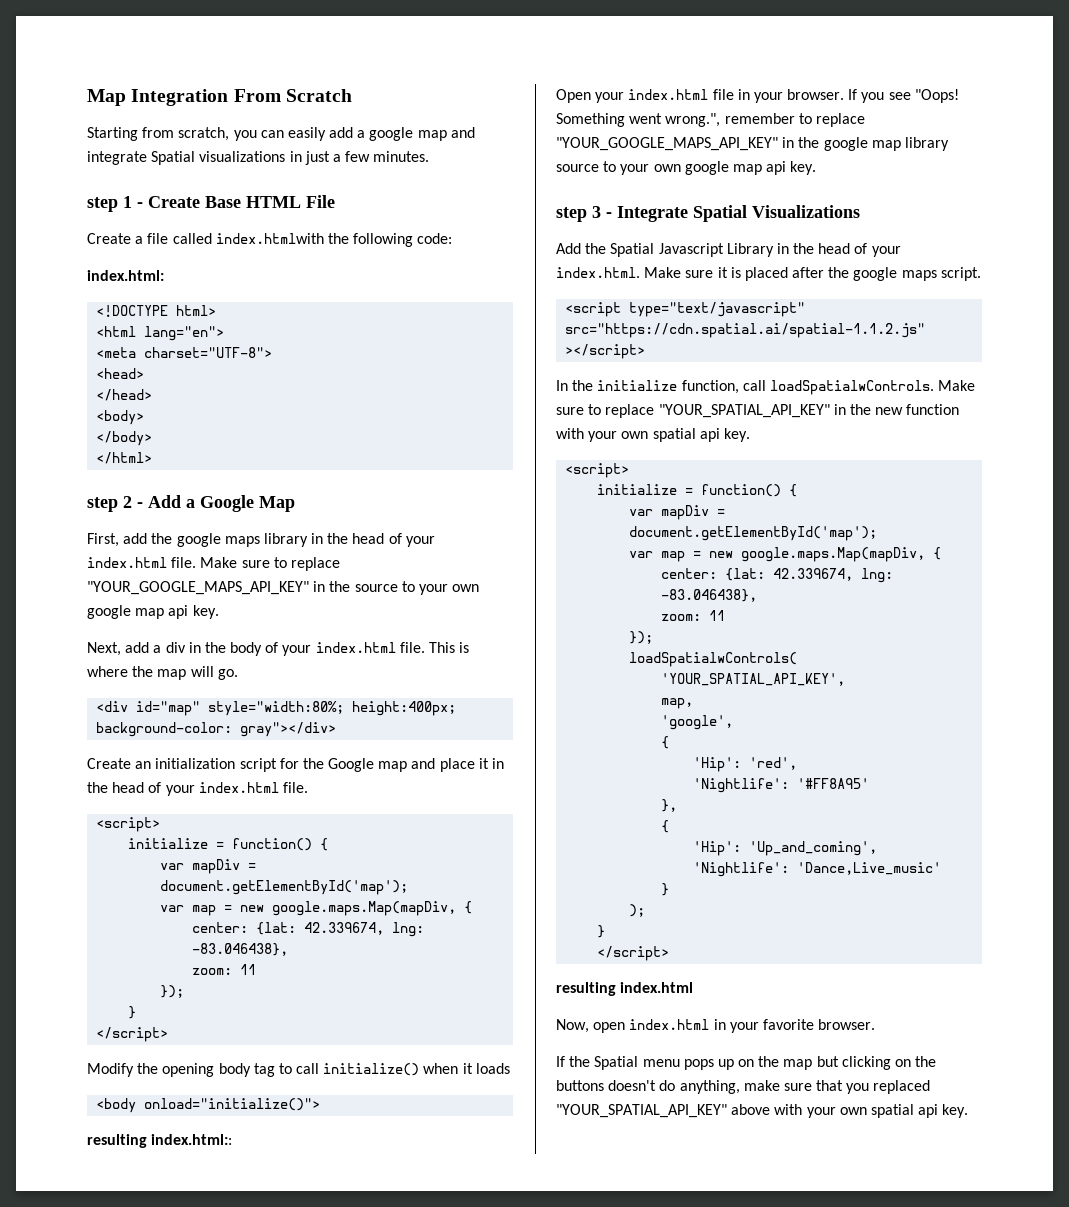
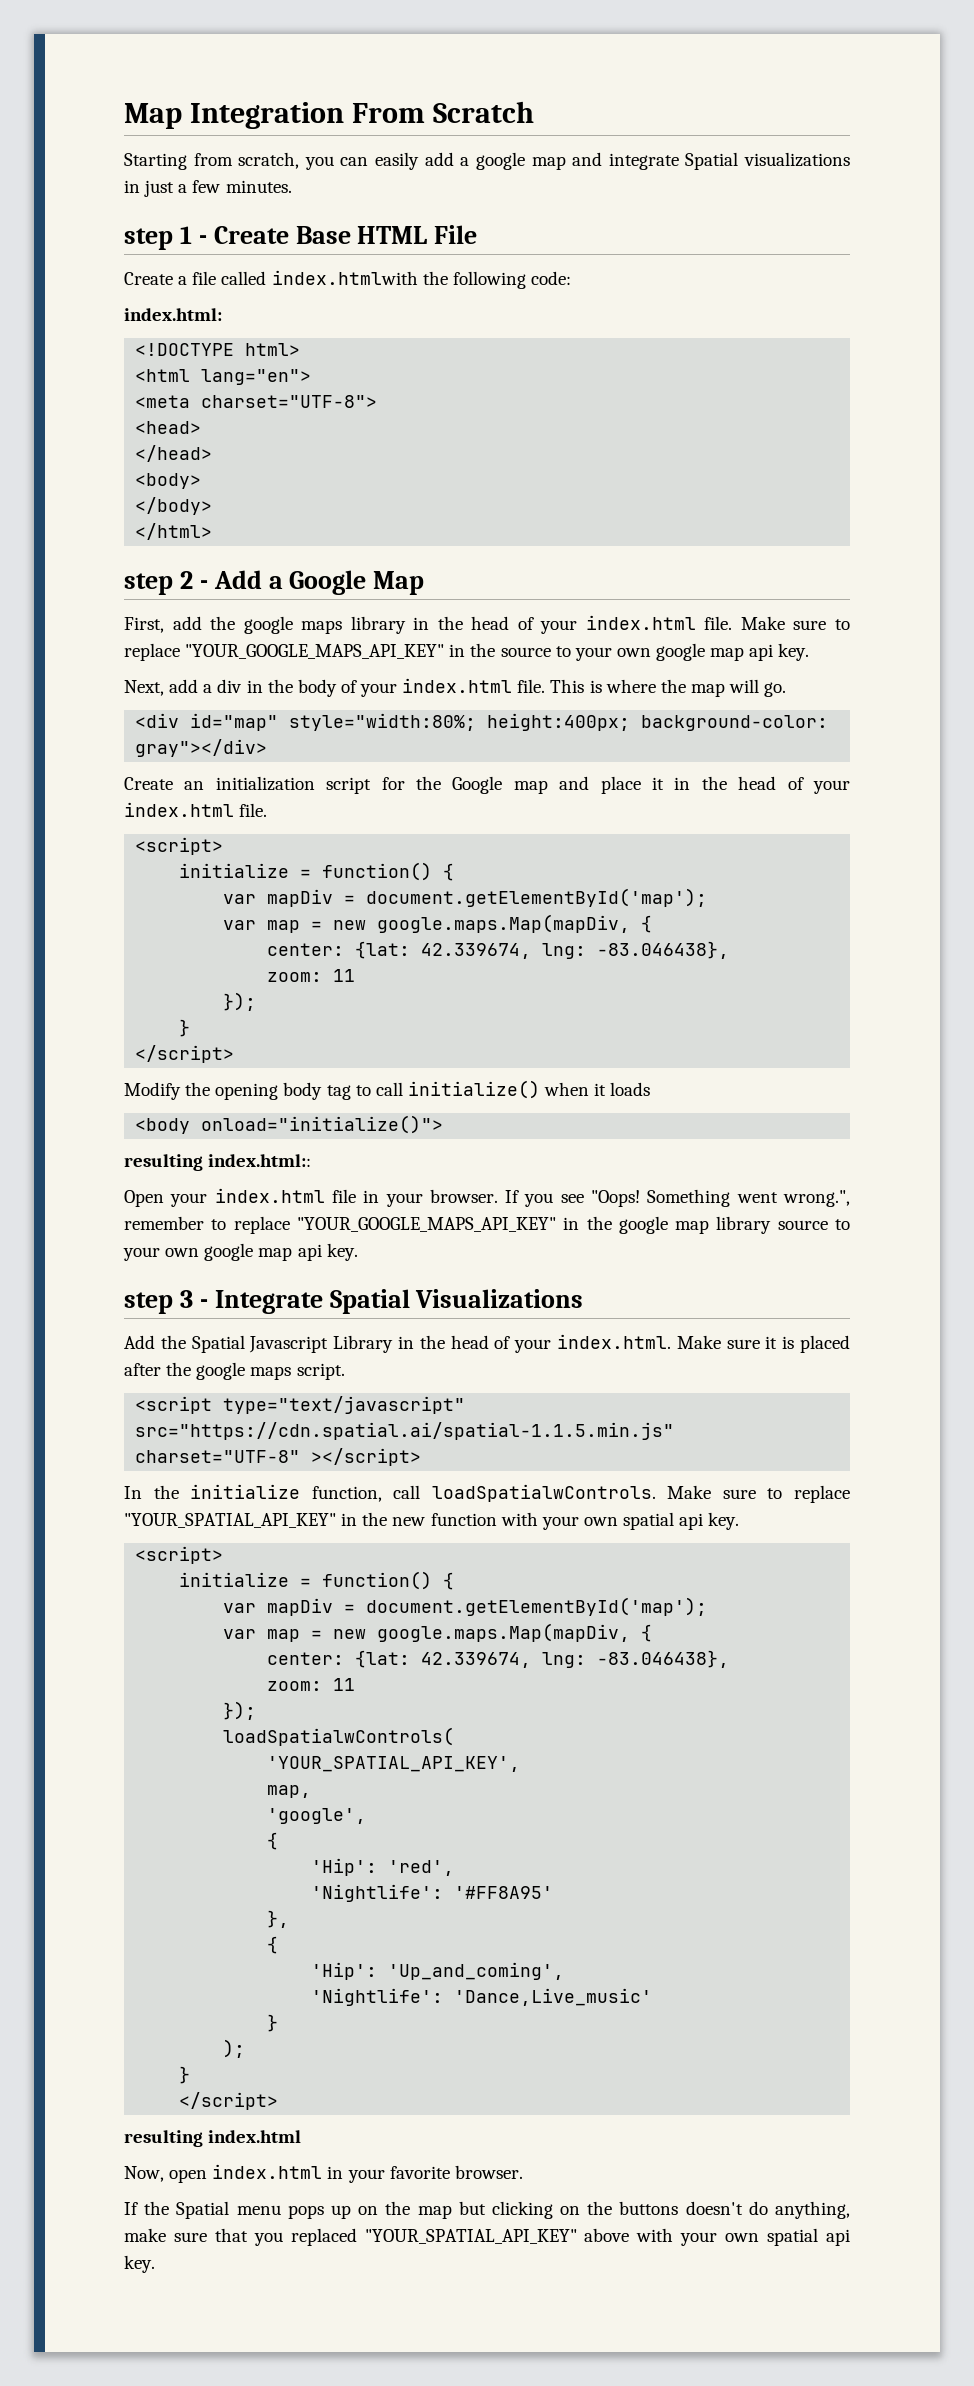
[565,323,926,338] src="https://cdn.spatial.ai/spatial-1.1.2.js" -> [135,1422,675,1440] [135,1450,301,1463] src="https://cdn.spatial.ai/spatial-1.1.5.min.js" charset="UTF-8"

